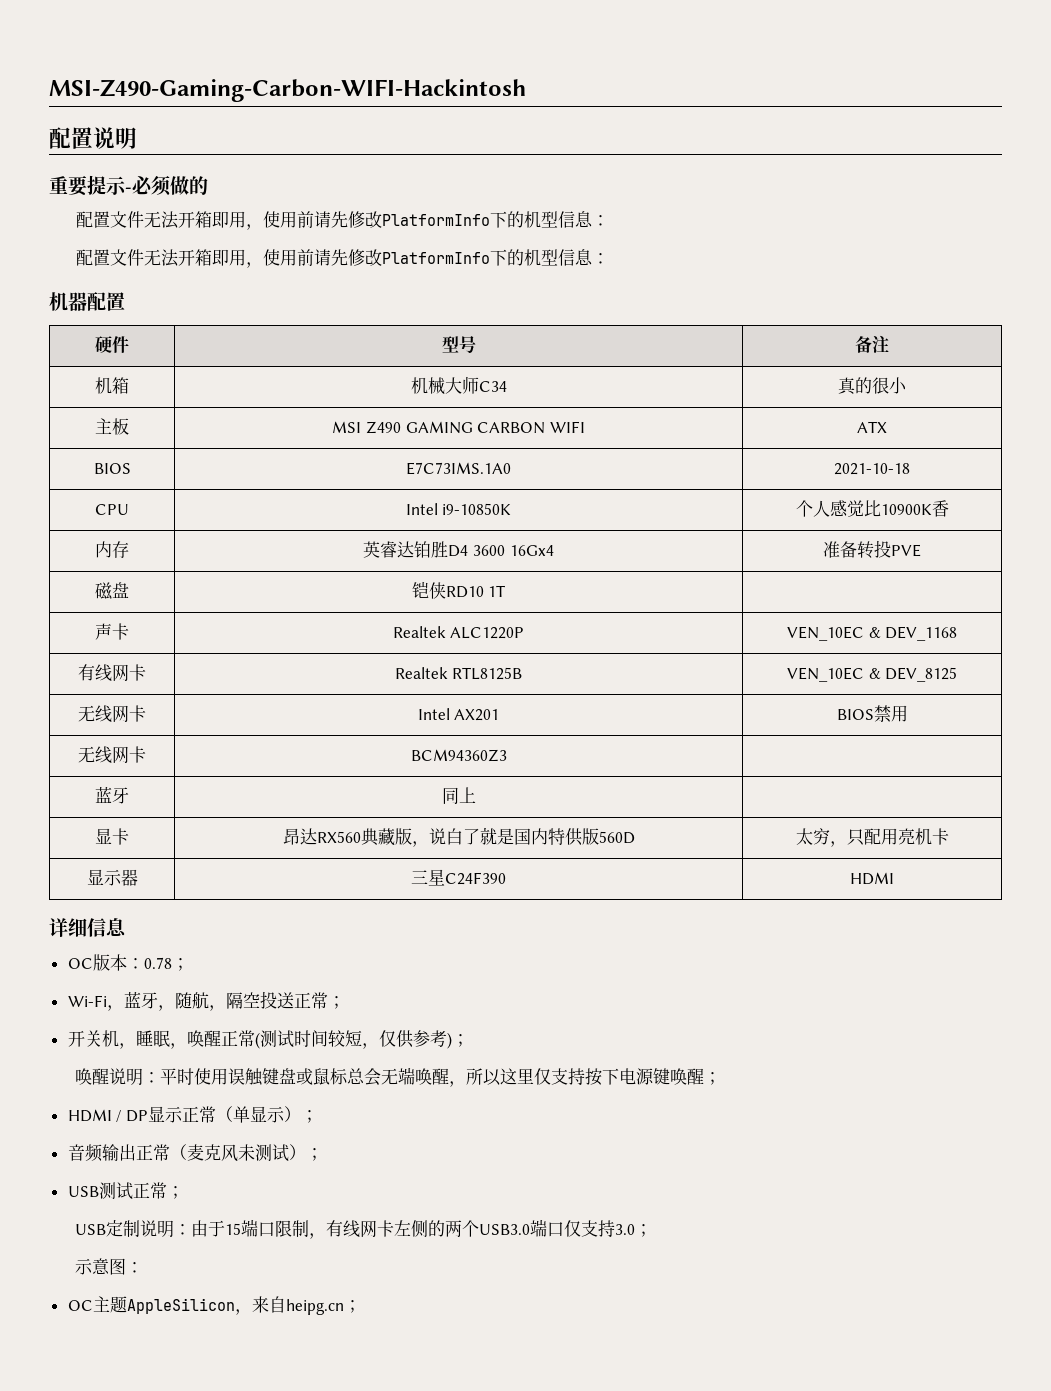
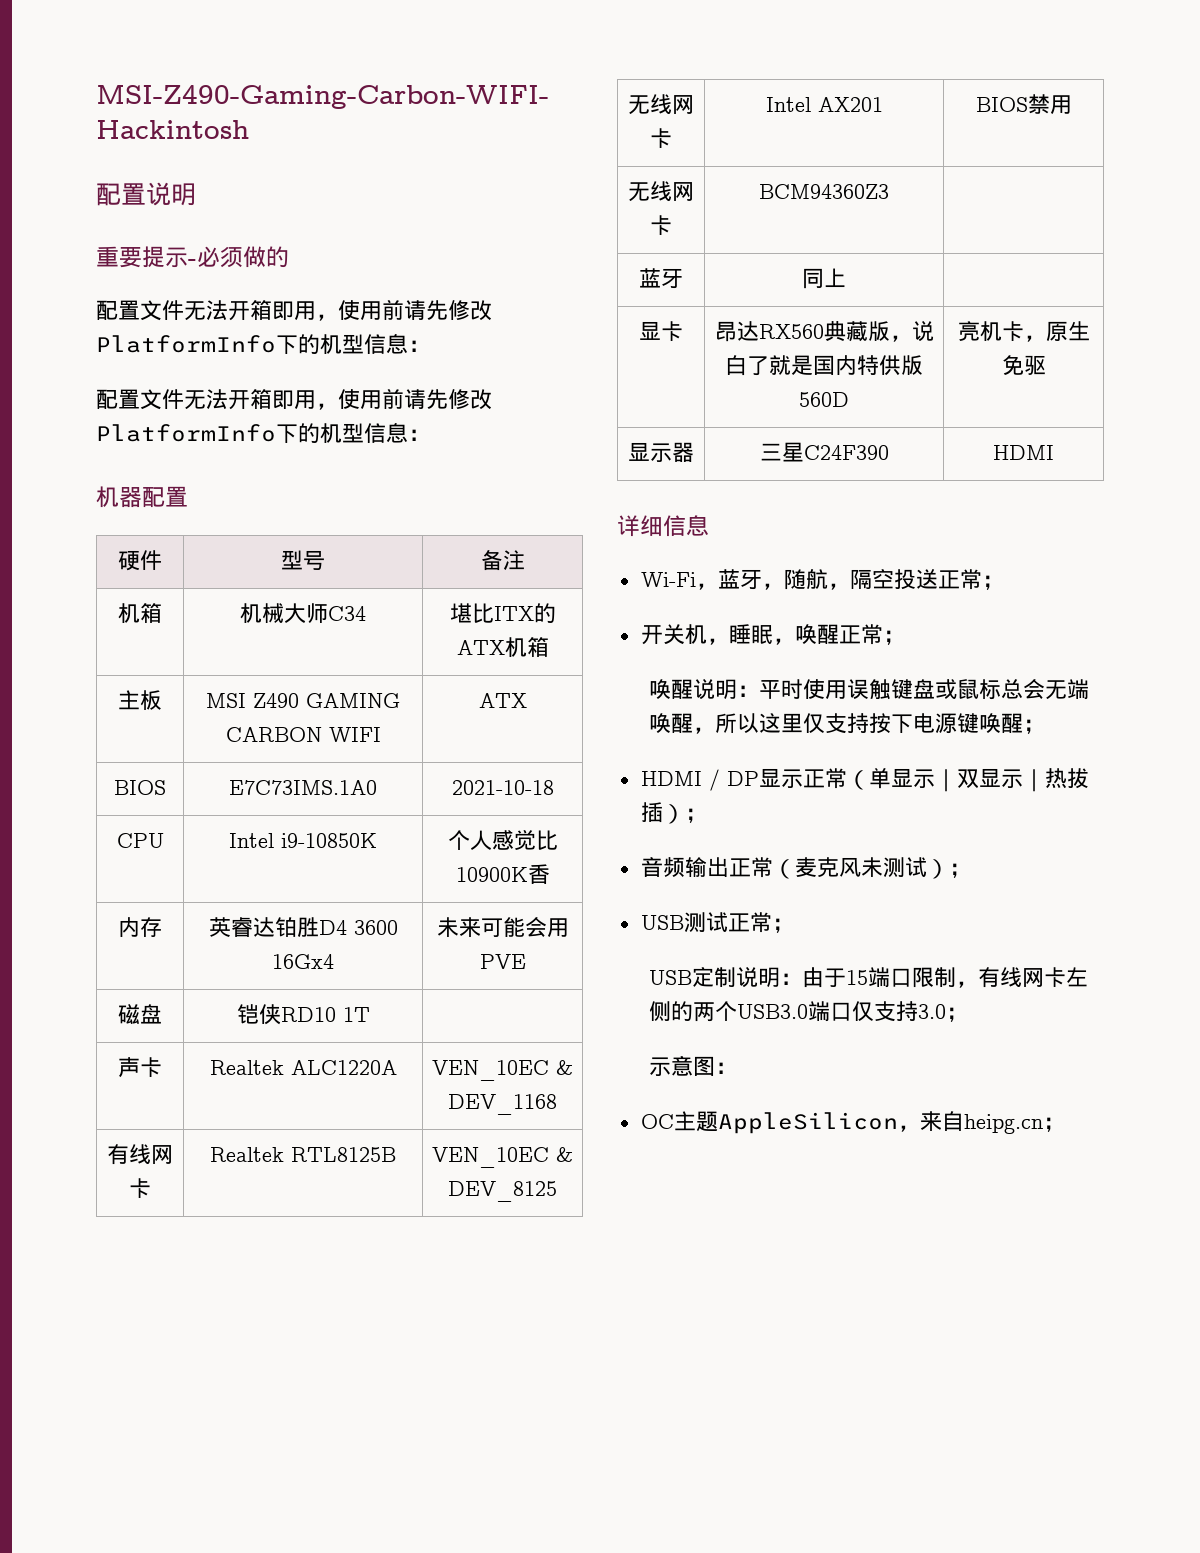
[838,377,907,395] 真的很小 -> [449,603,556,623] [456,637,549,657] 堪比ITX的ATX机箱
[823,540,891,559] 准备转投 -> [436,917,569,937] 未来可能会用
[450,627,525,639] ALC1220P -> [290,1060,397,1075] ALC1220A
[795,828,898,847] 太穷，只配用 -> (849, 399) none
(949, 836) none -> [1023,321,1090,342] [1001,355,1046,375] ，原生免驱
[67,954,189,971] // OC版本：0.78； -> (709, 525) none
[254,1030,452,1049] (测试时间较短，仅供参考) -> (883, 634) none
(285, 1114) none -> [934,768,1089,792] [640,802,663,823] ｜双显示｜热拔插

